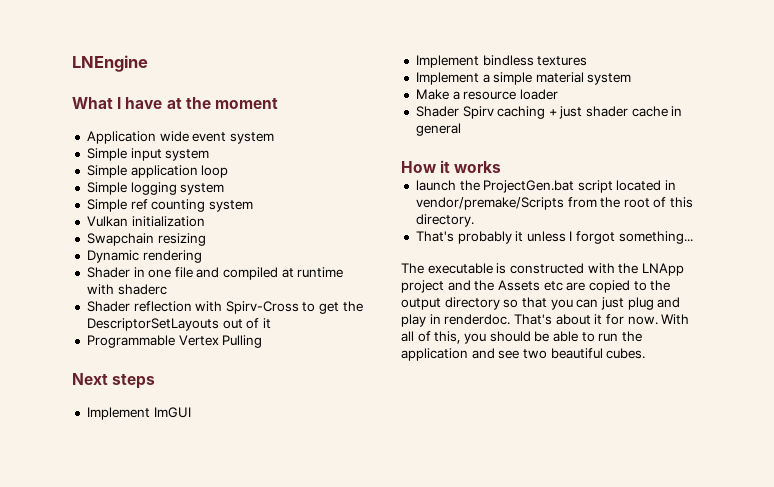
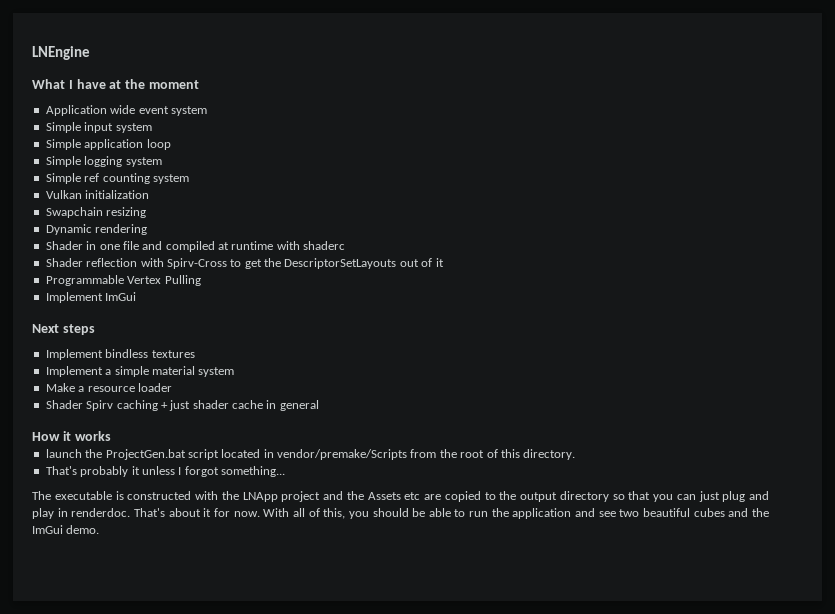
(263, 341) none -> [45,292,137,303] // Implement ImGui
[86,407,191,420] // Implement ImGUI -> (95, 329) none
[606,348,646,359] cubes. -> [693,508,769,517] [32,525,100,534] cubes and the ImGui demo.

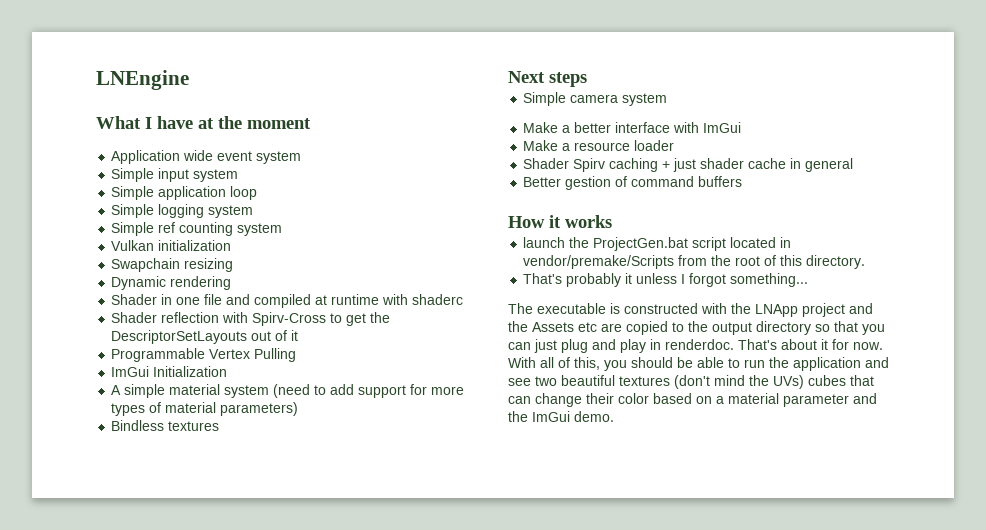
[45,292,137,303] [32,324,95,335] [45,349,195,360] [45,366,235,377] Implement ImGui // Next steps // Implement bindless textures // Implement a simple material system -> [111,366,228,377] [111,384,465,398] [111,402,299,416] [111,420,220,431] [508,71,587,87] [523,92,668,106] [523,122,742,133] ImGui Initialization // A simple material system (need to add support for more types of material parameters) // Bindless textures // Next steps // Simple camera system // Make a better interface with ImGui
(319, 405) none -> [523,176,743,190] // Better gestion of command buffers
[693,508,725,517] cubes -> [619,375,874,389] [508,393,849,407] textures (don't mind the UVs) cubes that can change their color based on a material parameter

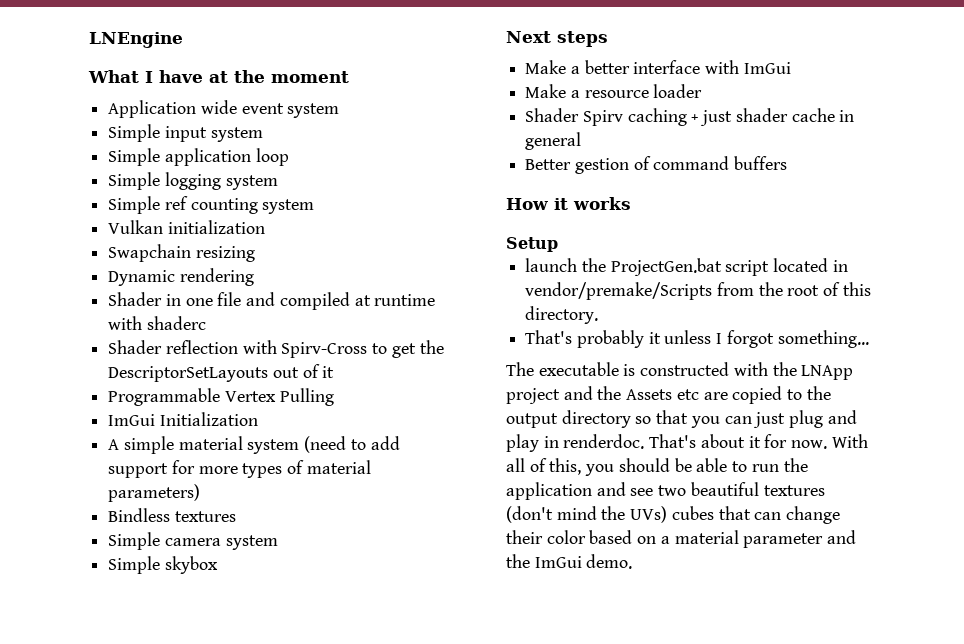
[508,71,587,87] // Next steps -> (236, 516) none
(668, 99) none -> [108,556,218,574] [506,31,608,47] // Simple skybox // Next steps
(612, 221) none -> [506,237,558,252] // Setup

